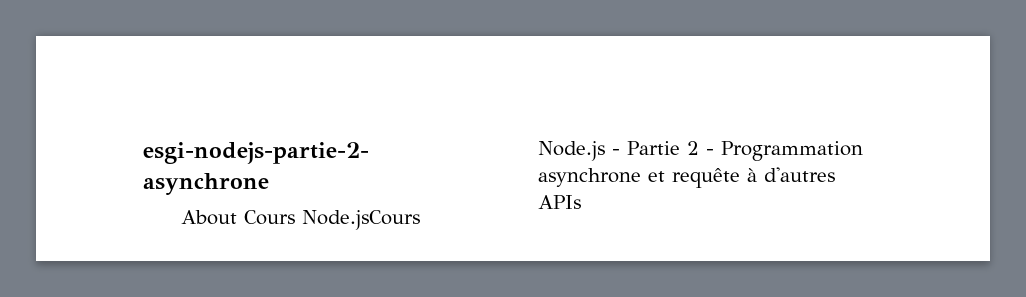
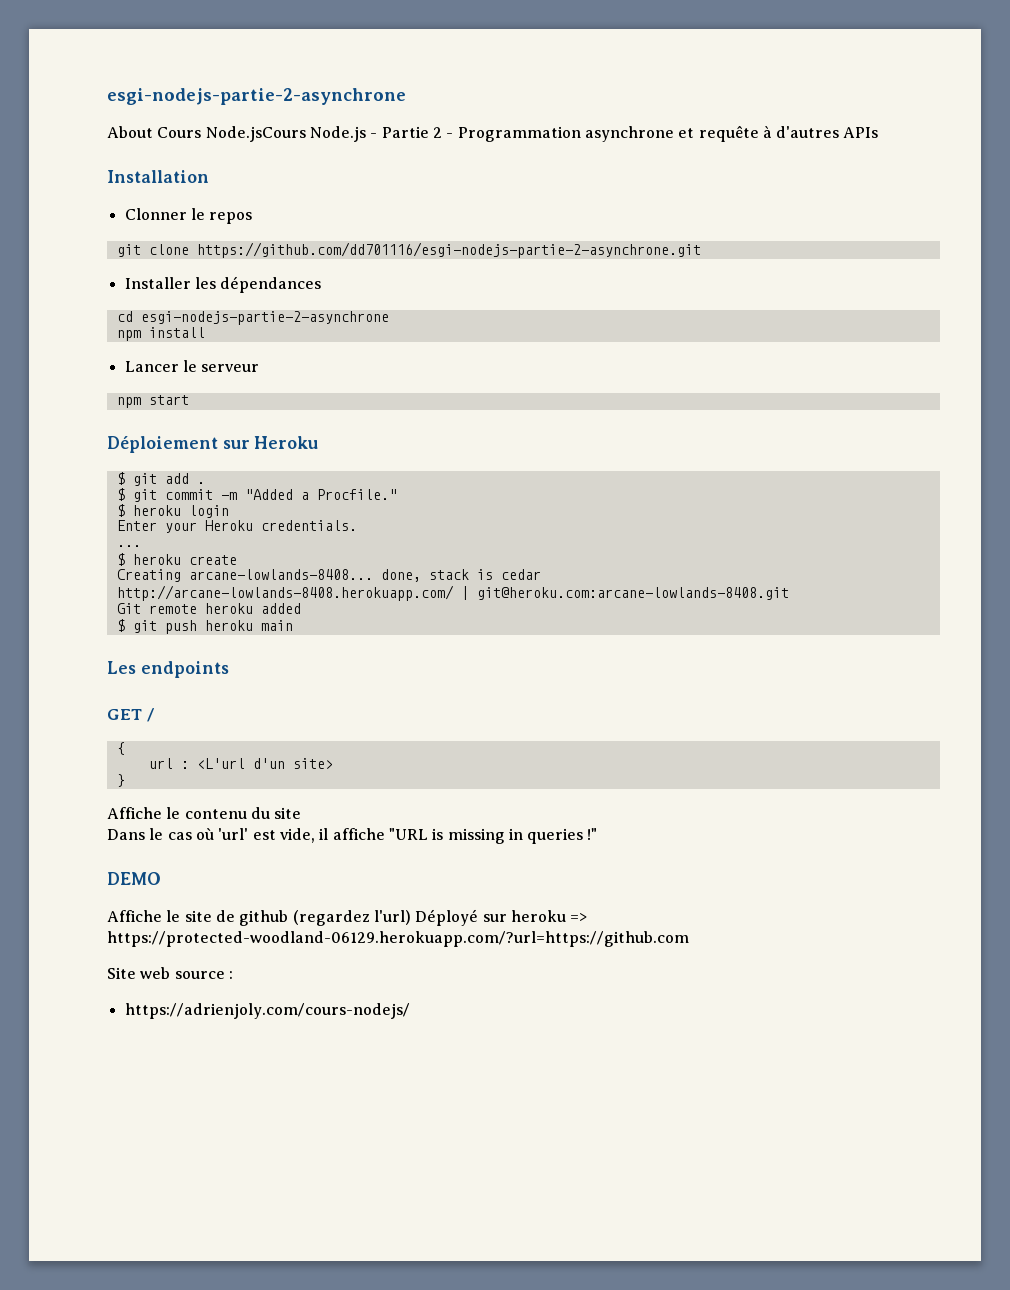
(581, 202) none -> [107,170,209,183] [124,208,253,224] [116,242,701,258] [124,276,322,293] [116,311,389,325] [116,327,205,341] [124,360,260,372] [116,395,189,408] [107,435,319,453] [116,472,205,486] [116,488,397,502] [116,504,229,518] [116,520,357,533] [116,545,141,547] [116,553,237,566] [116,569,541,582] [116,585,789,601] [116,603,301,614] [116,619,293,634] [107,661,229,678] [107,708,154,722] [116,742,125,755] [148,758,333,769] [116,774,125,787] [107,807,302,819] [107,828,598,844] [107,872,161,885] [107,909,588,926] [107,931,689,947] [107,967,233,979] [124,1003,410,1019] // Installation // Clonner le repos // git clone https://github.com/dd701116/esgi-nodejs-partie-2-asynchrone.git // Installer les dépendances // cd esgi-nodejs-partie-2-asynchrone // npm install // Lancer le serveur // npm start // Déploiement sur Heroku // $ git add . // $ git commit -m "Added a Procfile." // $ heroku login // Enter your Heroku credentials. // ... // $ heroku create // Creating arcane-lowlands-8408... done, stack is cedar // http://arcane-lowlands-8408.herokuapp.com/ | git@heroku.com:arcane-lowlands-8408.git // Git remote heroku added // $ git push heroku main // Les endpoints // GET / // { // url : <L'url d'un site> // } // Affiche le contenu du site // Dans le cas où 'url' est vide, il affiche "URL is missing in queries !" // DEMO // Affiche le site de github (regardez l'url) Déployé sur heroku => https://protected-woodland-06129.herokuapp.com/?url=https://github.com // Site web source : // https://adrienjoly.com/cours-nodejs/

